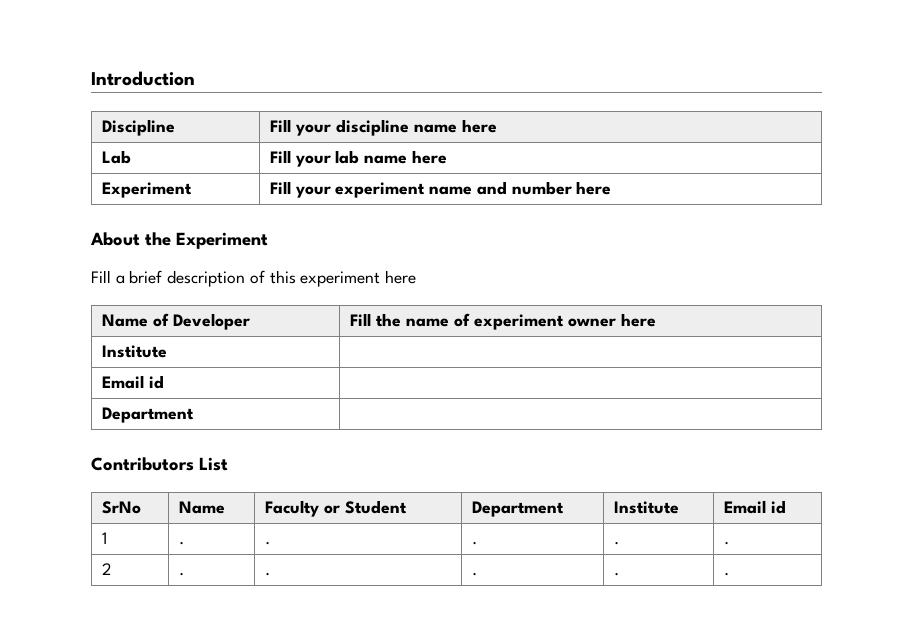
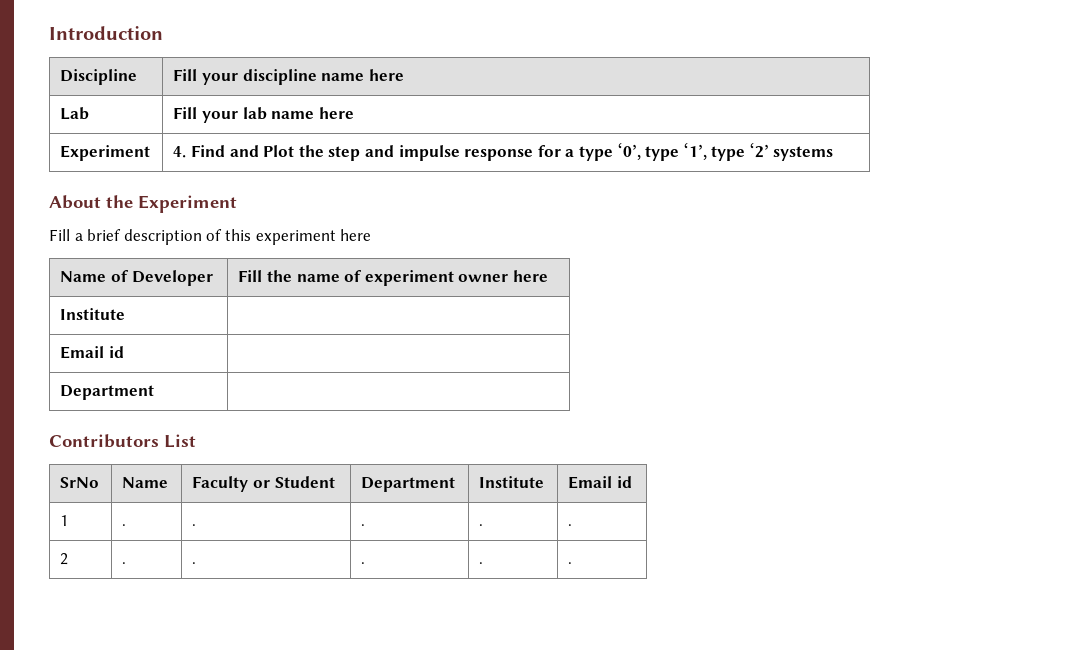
[269,181,612,198] Fill your experiment name and number here -> [173,143,834,161] 4. Find and Plot the step and impulse response for a type ‘0’, type ‘1’, type ‘2’ systems

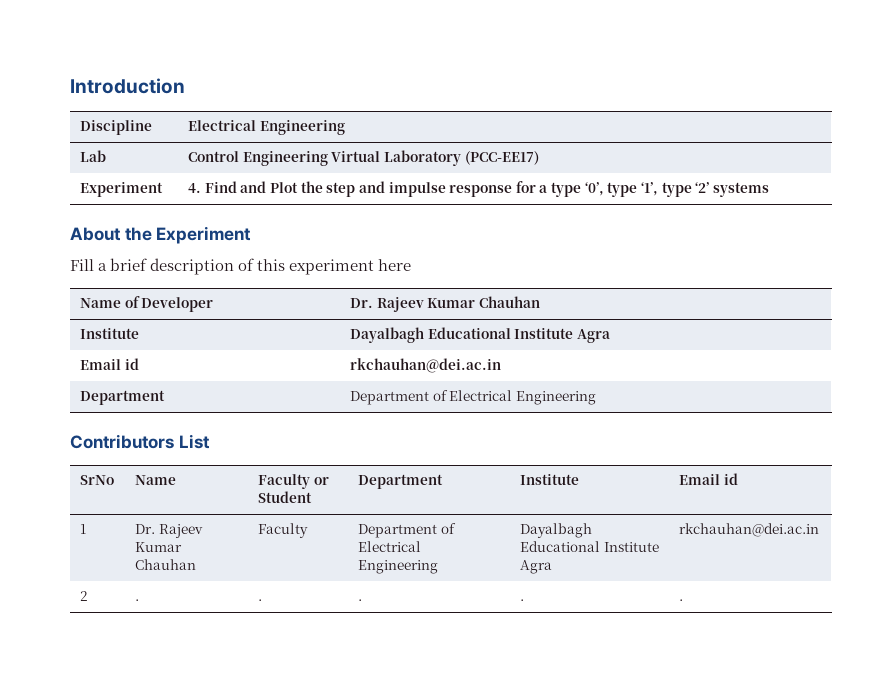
[173,69,404,85] [60,107,90,120] [173,107,354,123] Fill your discipline name here // Lab | Fill your lab name here -> [188,120,345,135] [80,150,107,162] [188,150,539,166] Electrical Engineering // Lab | Control Engineering Virtual Laboratory (PCC-EE17)
[238,270,548,286] [60,308,126,320] Fill the name of experiment owner here // Institute | -> [350,296,540,312] [80,328,140,339] [350,327,610,343] Dr. Rajeev Kumar Chauhan // Institute | Dayalbagh Educational Institute Agra
[60,385,155,400] // Department | -> [350,358,502,373] [80,390,166,405] [350,390,596,405] rkchauhan@dei.ac.in // Department | Department of Electrical Engineering
[122,524,127,526] [192,524,197,526] [361,524,366,526] [479,524,484,526] [568,524,573,526] . | . | . | . | . -> [135,524,203,538] [135,542,183,552] [135,559,197,570] [258,523,309,538] [358,523,456,538] [358,541,422,552] [358,560,439,574] [520,523,593,538] [520,541,659,552] [520,560,553,574] [679,523,820,537] Dr. Rajeev Kumar Chauhan | Faculty | Department of Electrical Engineering | Dayalbagh Educational Institute Agra | rkchauhan@dei.ac.in

